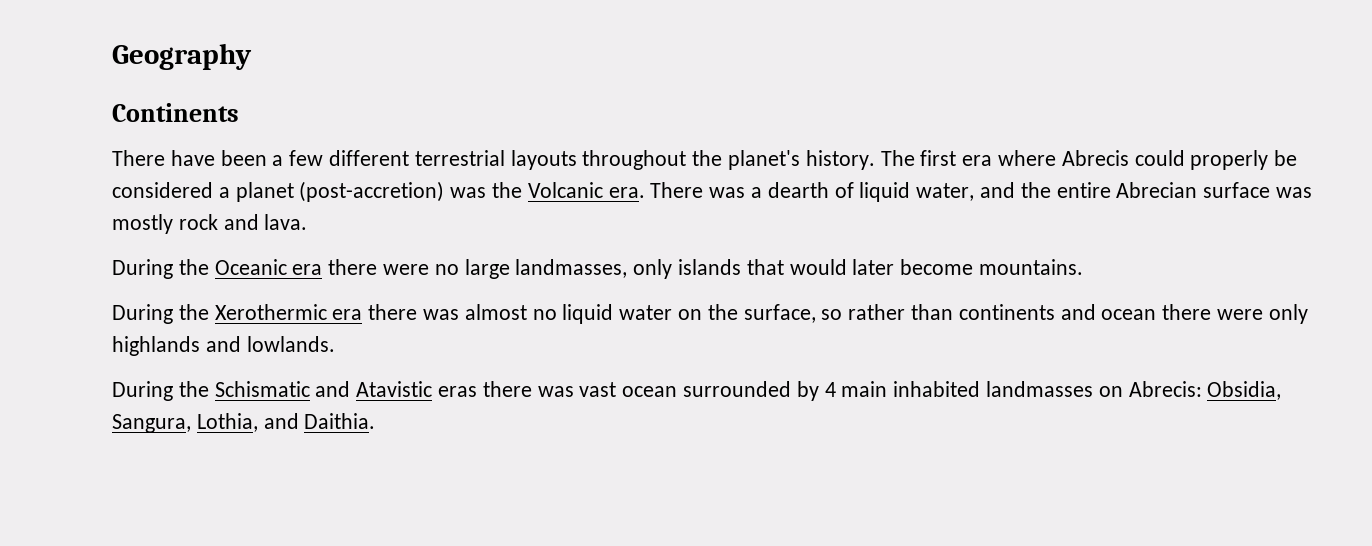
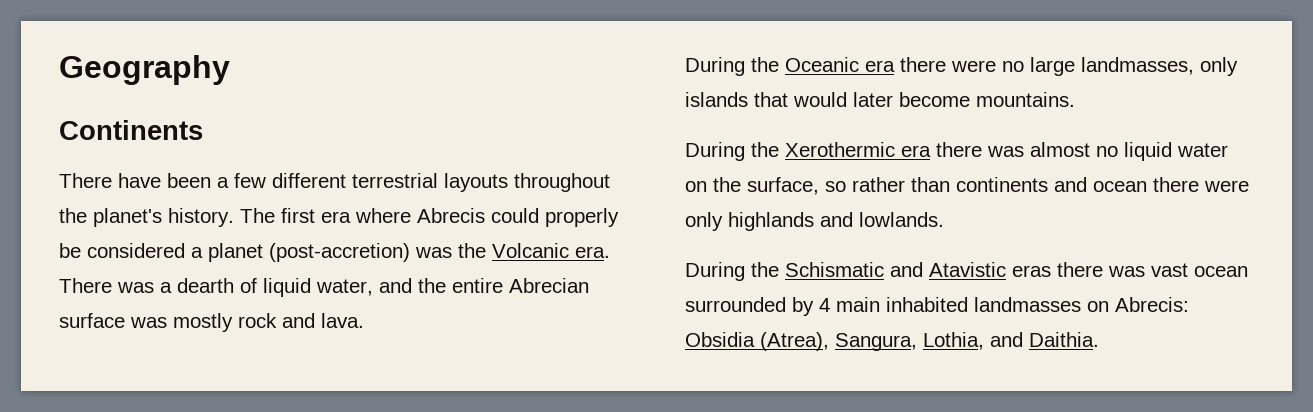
[1207,381,1282,400] Obsidia, -> [685,332,829,351] Obsidia (Atrea),

